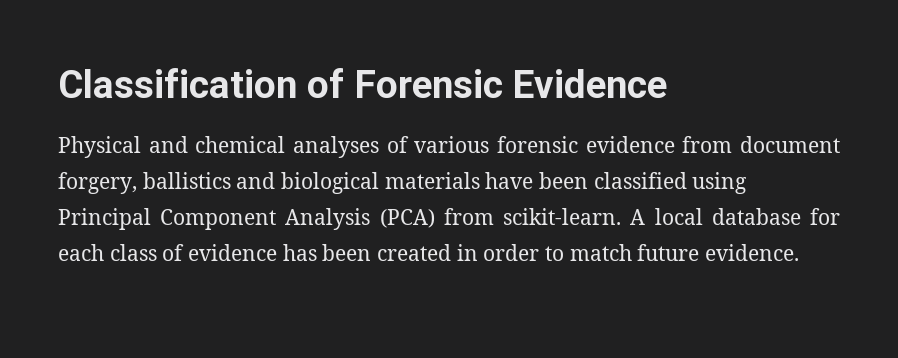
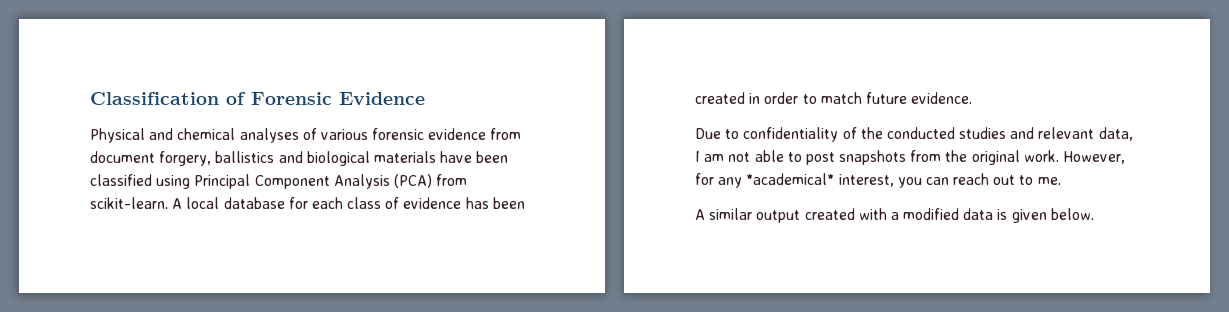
(800, 252) none -> [695,127,1133,142] [695,150,1126,165] [695,173,1061,188] [695,208,1094,223] // Due to confidentiality of the conducted studies and relevant data, I am not able to post snapshots from the original work. However, for any *academical* interest, you can reach out to me. // A similar output created with a modified data is given below.

